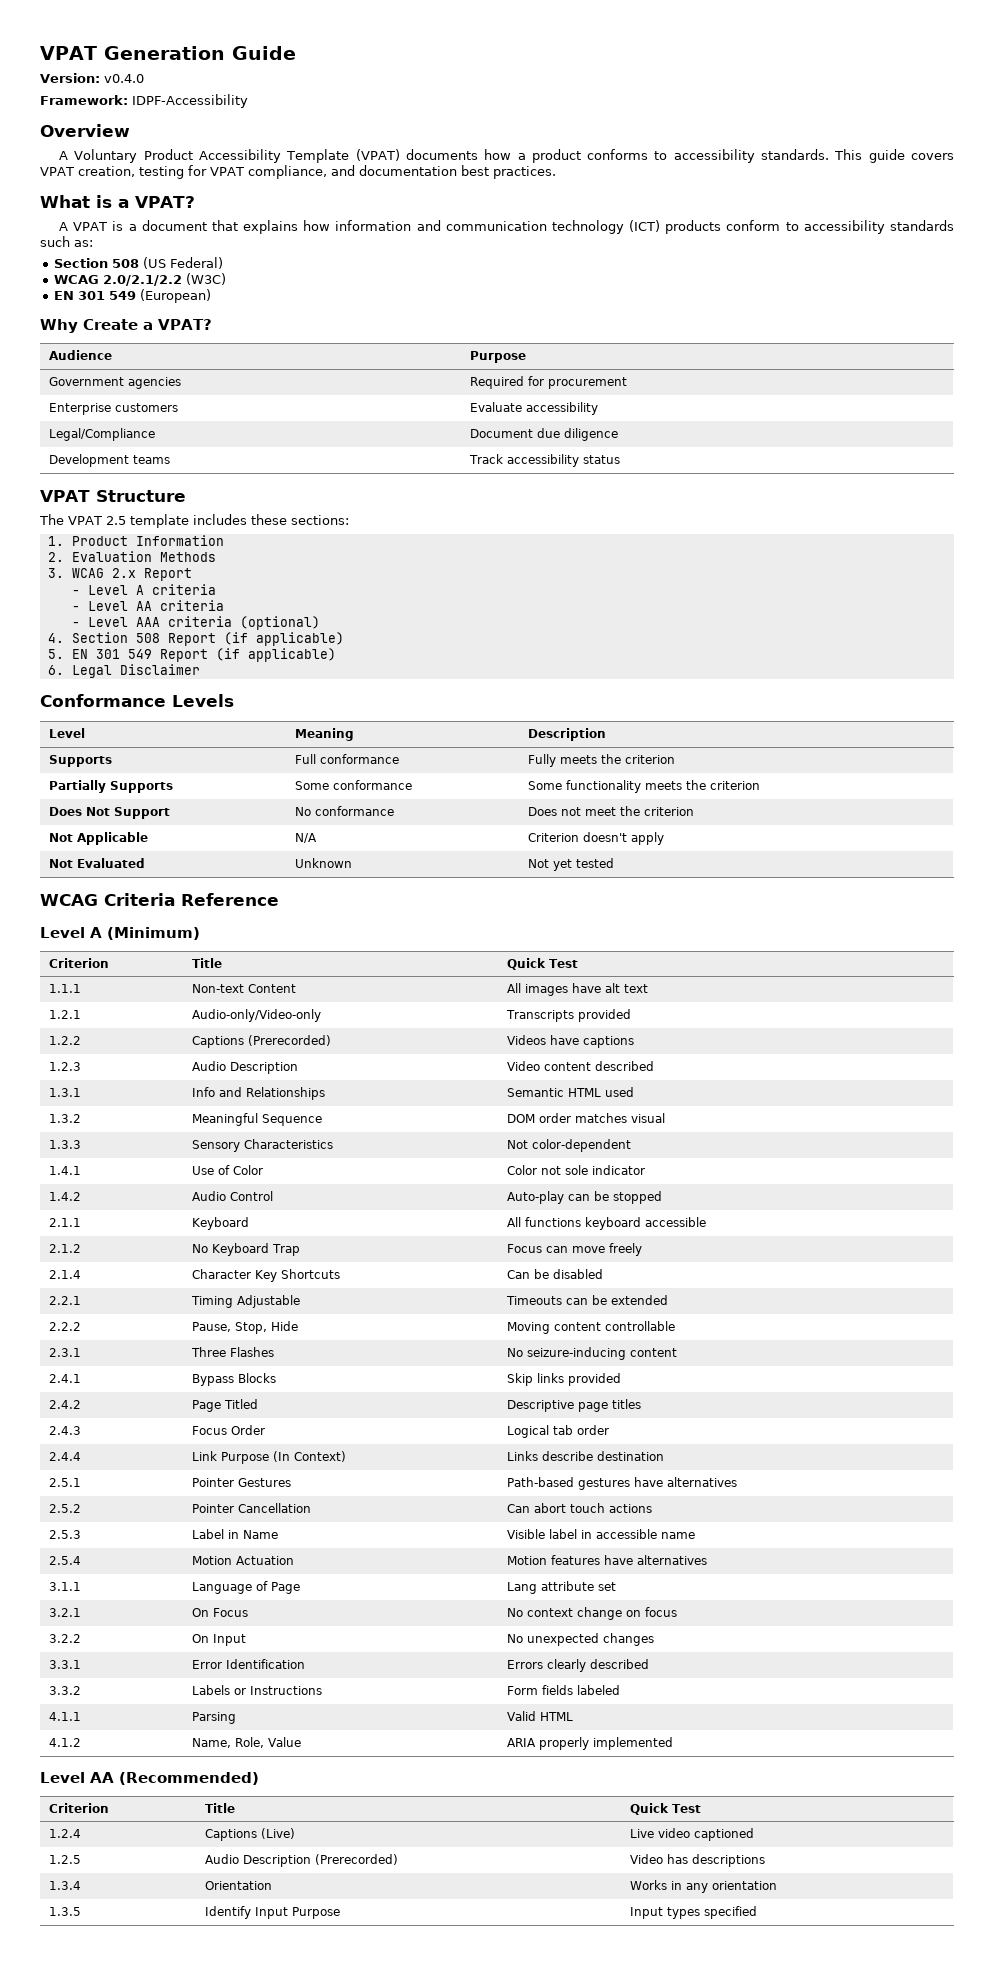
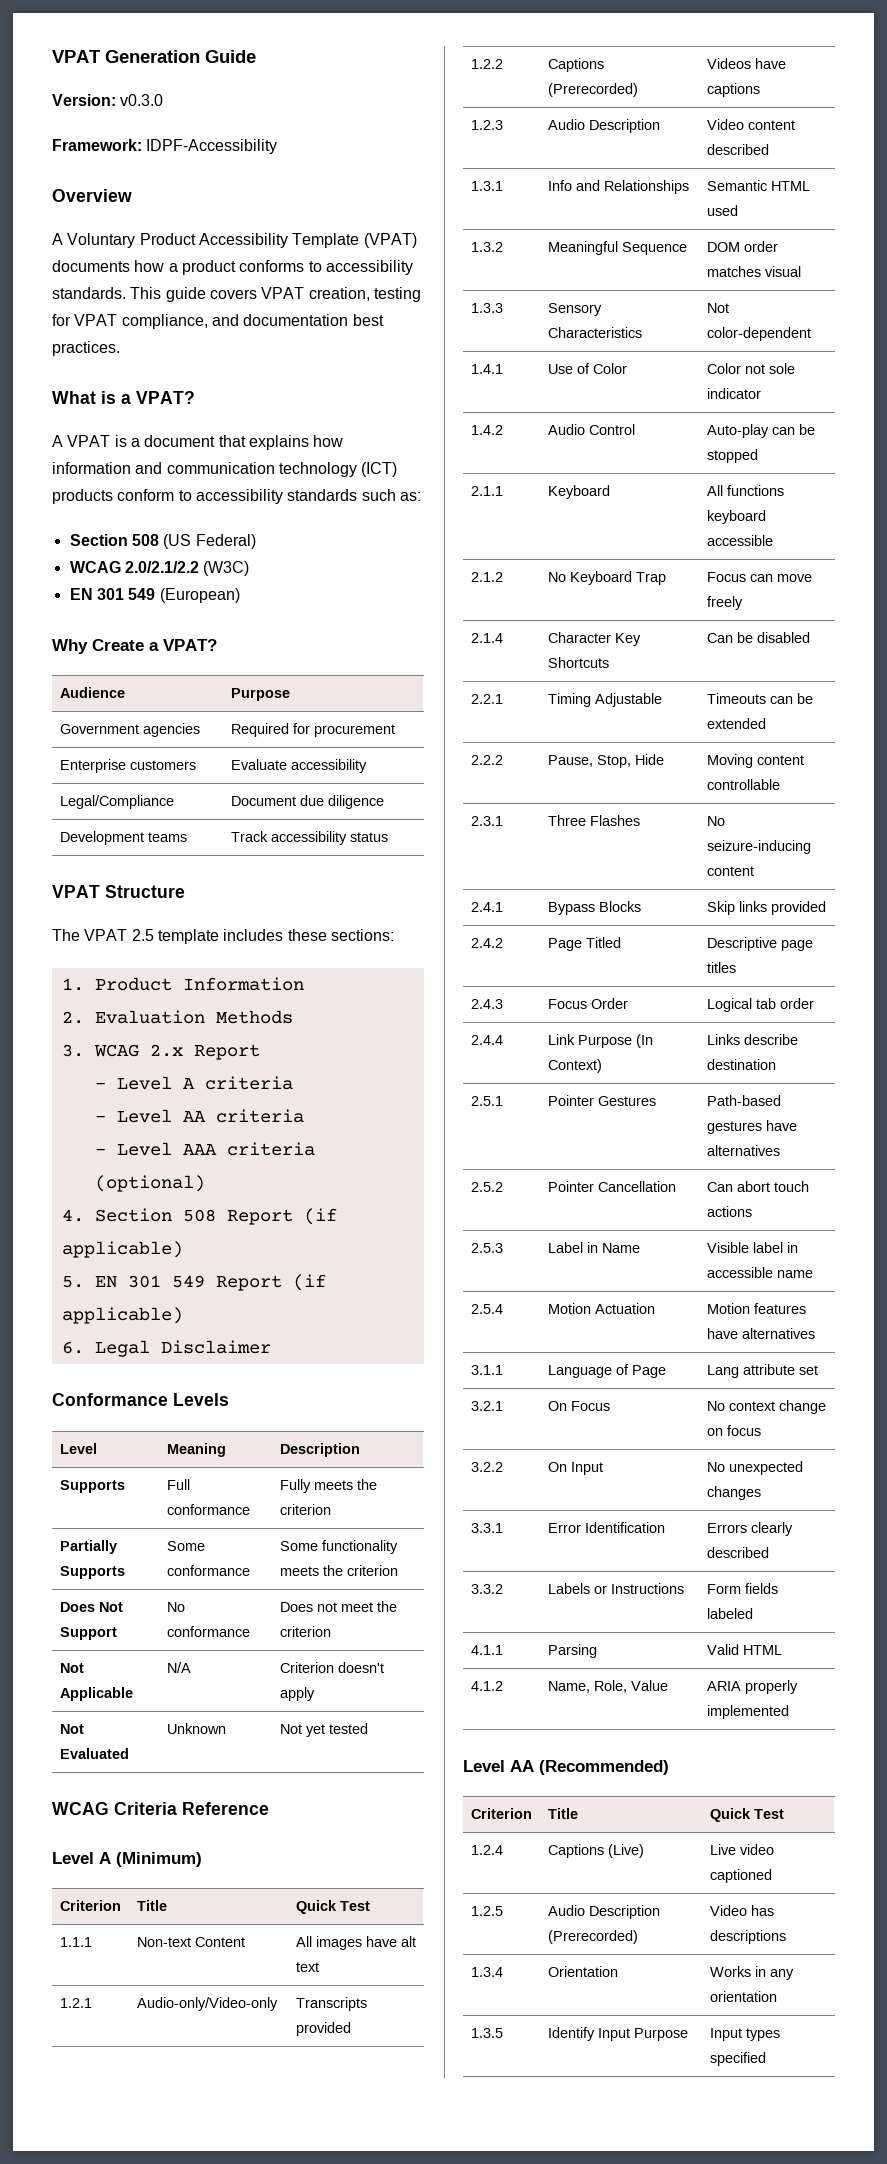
[104,74,144,83] v0.4.0 -> [120,94,164,106] v0.3.0

